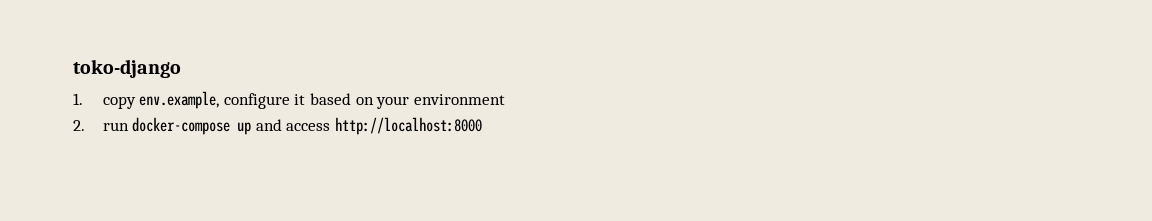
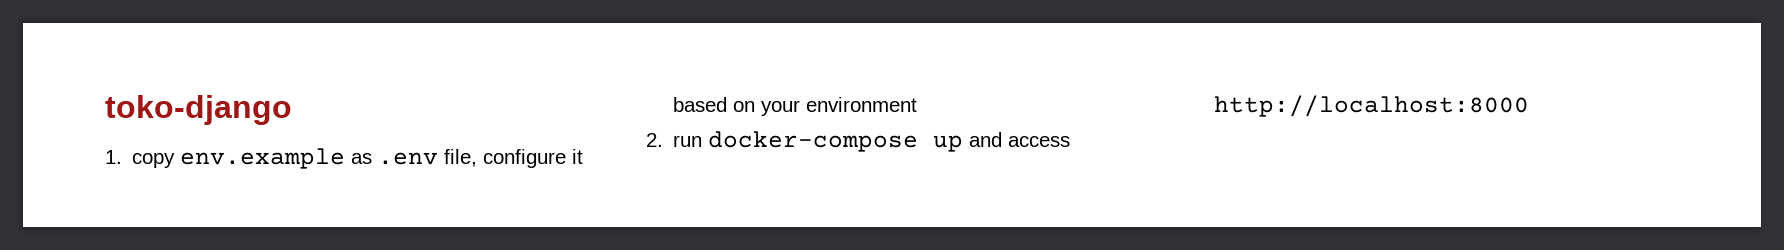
[139,91,220,109] env.example, -> [180,148,478,169] env.example as .env file,

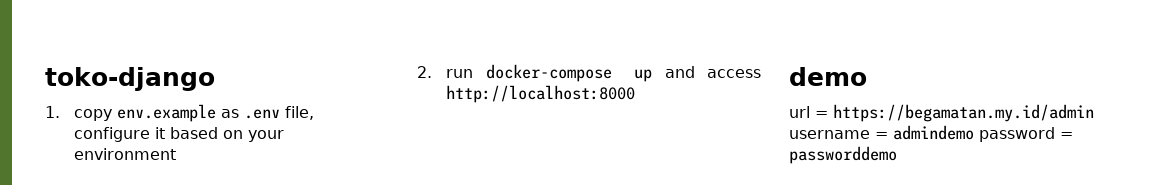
(1530, 106) none -> [789,67,867,86] [789,104,1094,122] [789,125,1073,142] [789,146,897,164] // demo // url = https://begamatan.my.id/admin username = admindemo password = passworddemo

